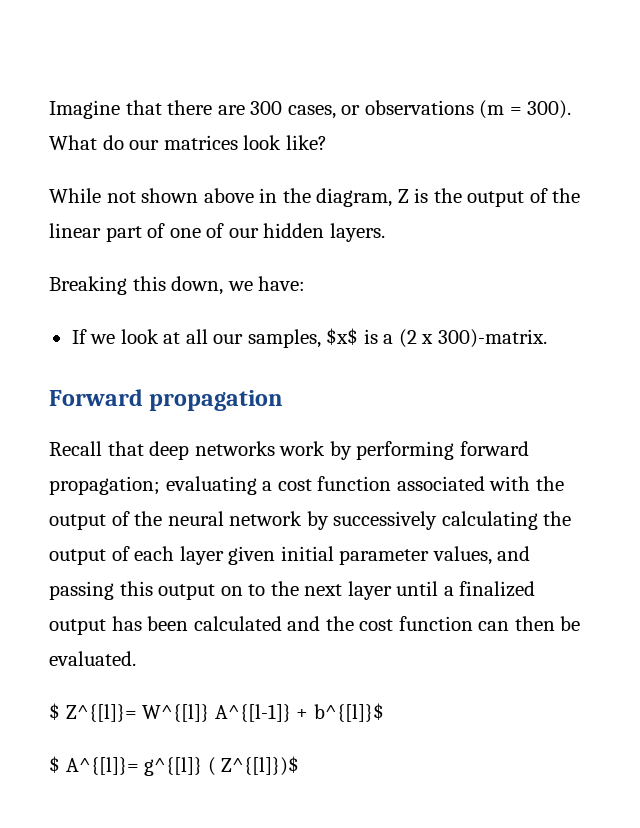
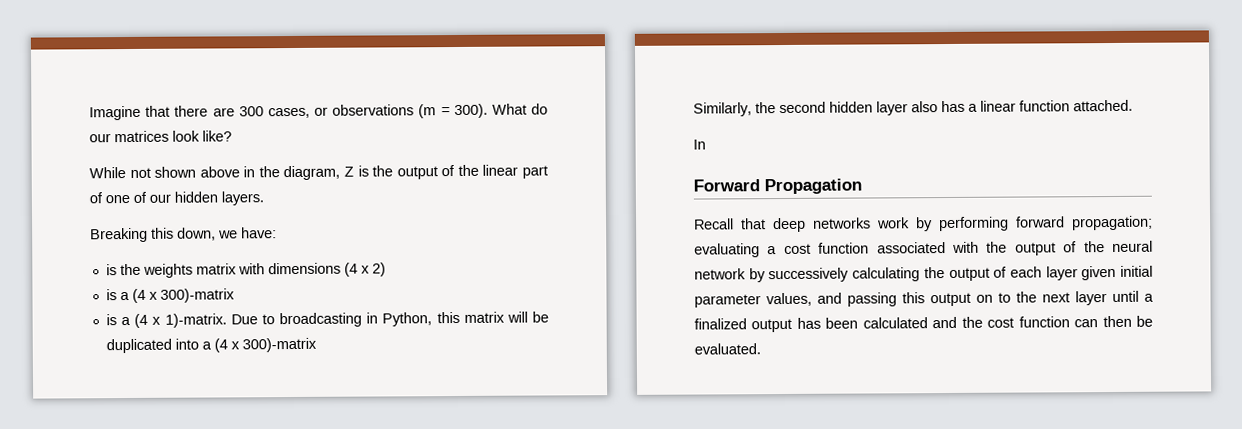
[71,328,547,348] If we look at all our samples, $x$ is a (2 x 300)-matrix. -> [105,262,386,278] [105,288,235,303] [105,311,549,328] [105,337,317,354] [693,99,1133,117] [693,139,706,150] is the weights matrix with dimensions (4 x 2) // is a (4 x 300)-matrix // is a (4 x 1)-matrix. Due to broadcasting in Python, this matrix will be duplicated into a (4 x 300)-matrix // Similarly, the second hidden layer also has a linear function attached. // In
[149,390,284,411] propagation -> [764,178,862,195] Propagation
[49,703,384,722] [49,756,300,776] // $ Z^{[l]}= W^{[l]} A^{[l-1]} + b^{[l]}$ // $ A^{[l]}= g^{[l]} ( Z^{[l]})$ -> (761, 349) none

